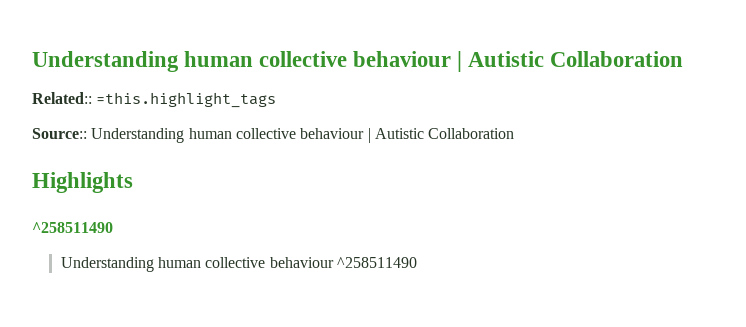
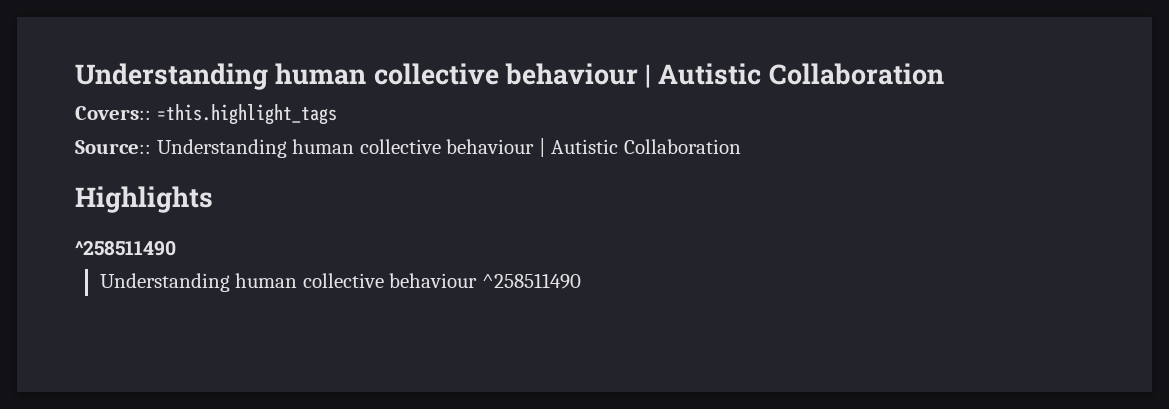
[32,51,684,72] [32,92,92,104] Understanding human collective behaviour | Autistic Collaboration // Related:: -> [75,63,944,90] [75,106,151,120] Understanding human collective behaviour | Autistic Collaboration // Covers::

